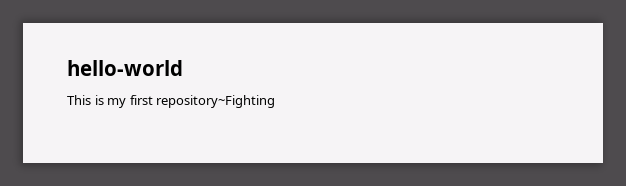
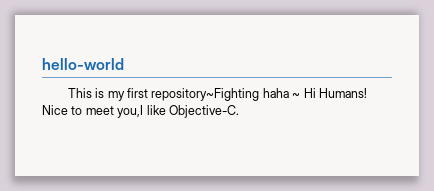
(276, 101) none -> [262,88,367,98] [42,105,239,118] haha ~ Hi Humans! Nice to meet you,I like Objective-C.

